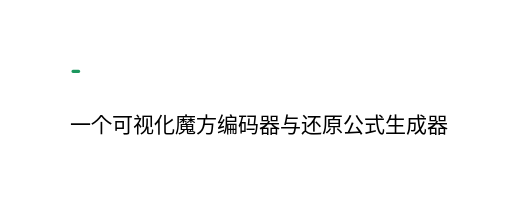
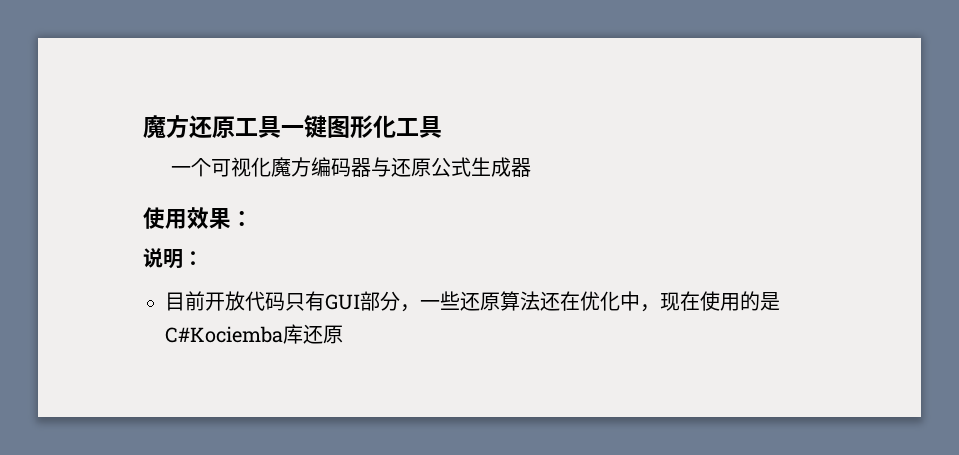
[70,69,82,80] - -> [143,115,442,139] 魔方还原工具一键图形化工具
(448, 125) none -> [143,207,253,229] [143,248,203,269] [165,291,780,312] [165,324,343,344] // 使用效果： // 说明： // 目前开放代码只有GUI部分，一些还原算法还在优化中，现在使用的是C#Kociemba库还原

